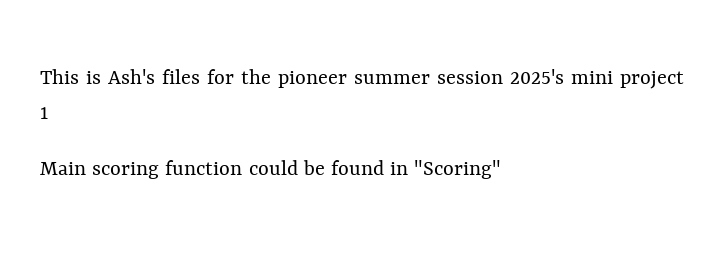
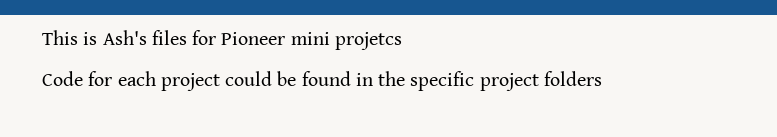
[241,69,684,89] [40,107,48,119] [40,160,502,179] the pioneer summer session 2025's mini project 1 // Main scoring function could be found in "Scoring" -> [221,32,402,50] [42,71,602,91] Pioneer mini projetcs // Code for each project could be found in the specific project folders

